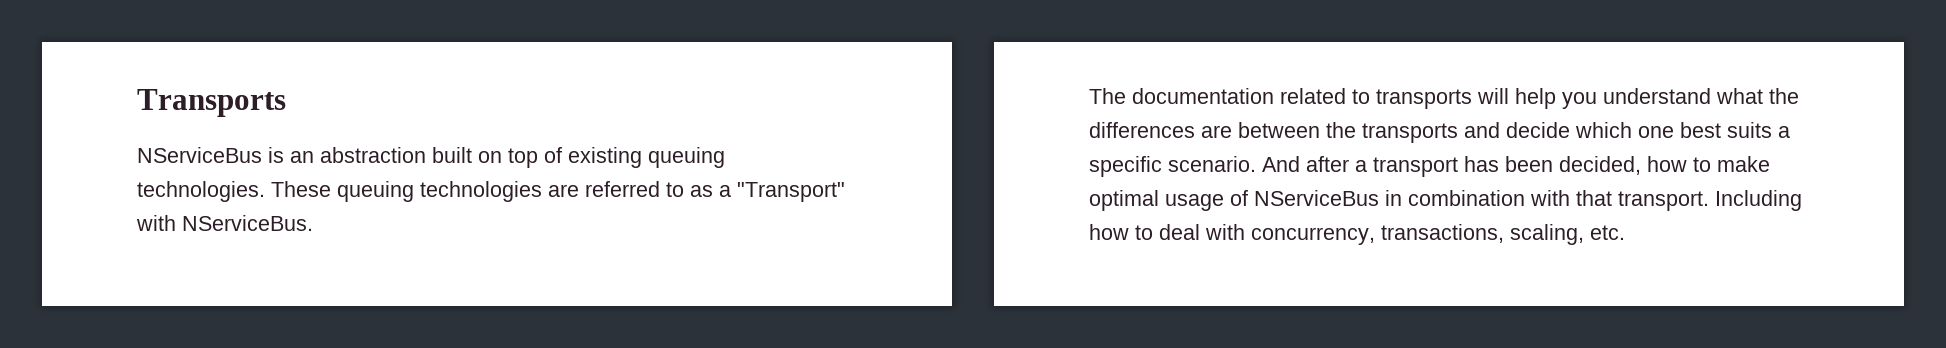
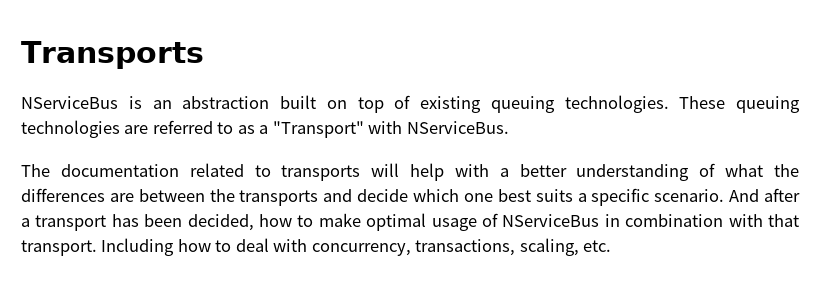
[1562,88,1711,109] you understand -> [454,163,716,181] with a better understanding of

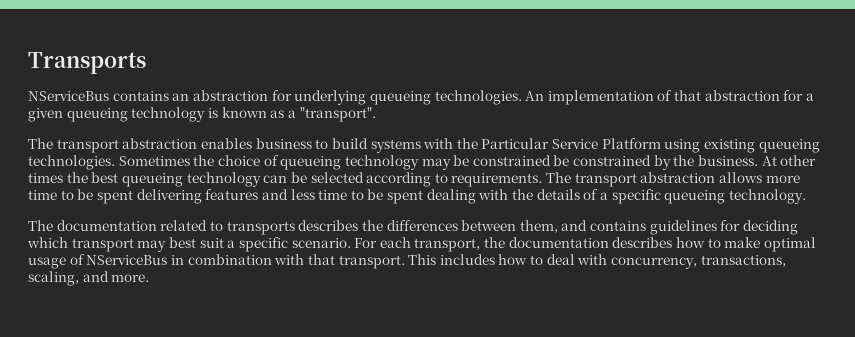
[128,96,142,109] is -> [112,91,169,101] contains
[280,95,800,113] [21,120,509,138] built on top of existing queuing technologies. These queuing technologies are referred to as a "Transport" with NServiceBus. -> [271,90,815,105] [28,107,376,122] [28,138,820,153] [28,155,817,170] [28,172,800,187] [28,189,806,204] for underlying queueing technologies. An implementation of that abstraction for a given queueing technology is known as a "transport". // The transport abstraction enables business to build systems with the Particular Service Platform using existing queueing technologies. Sometimes the choice of queueing technology may be constrained be constrained by the business. At other times the best queueing technology can be selected according to requirements. The transport abstraction allows more time to be spent delivering features and less time to be spent dealing with the details of a specific queueing technology.
[371,163,799,181] [21,188,801,206] [21,214,254,231] will help with a better understanding of what the differences are between the transports and decide which one best suits a specific scenario. And after a transport has been decided, -> [298,220,799,235] [27,237,673,252] describes the differences between them, and contains guidelines for deciding which transport may best suit a specific scenario. For each transport, the documentation describes
[101,238,175,256] Including -> [408,254,495,265] This includes
[583,240,612,252] etc. -> [82,271,150,282] and more.

